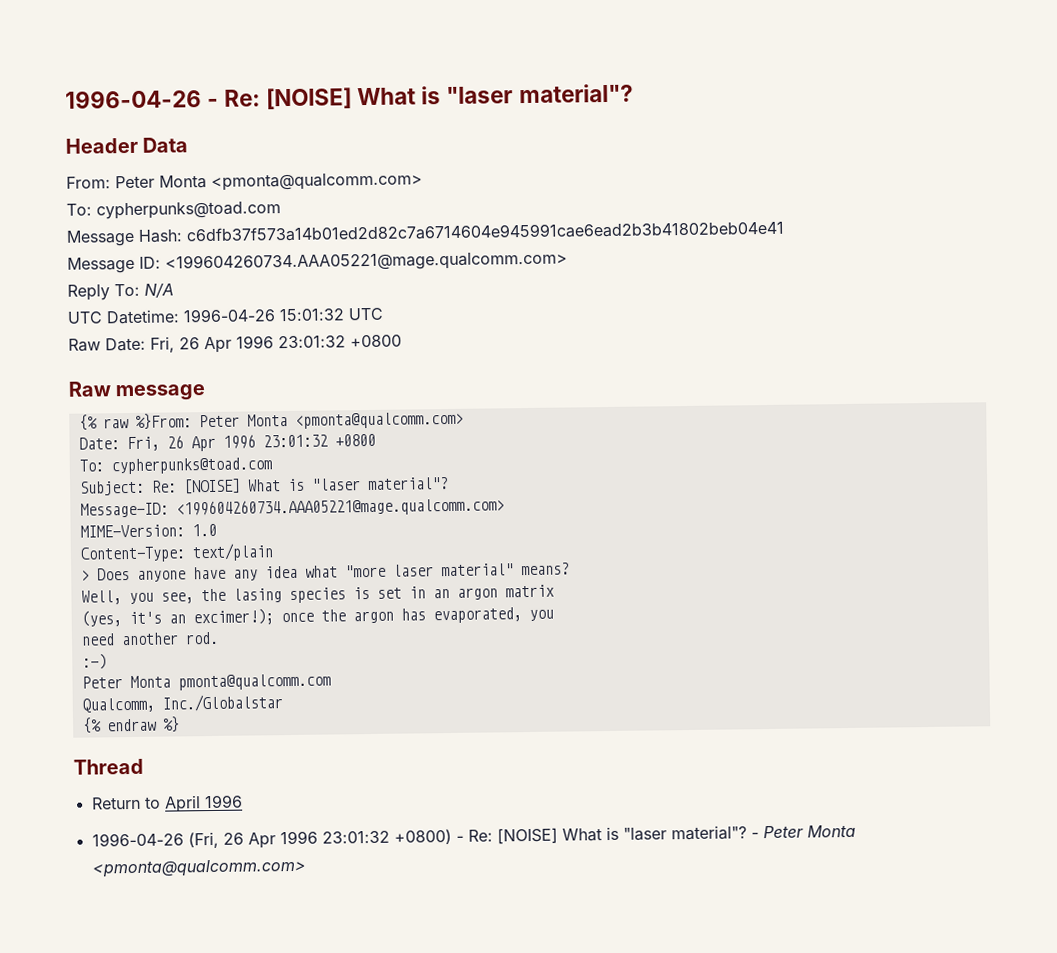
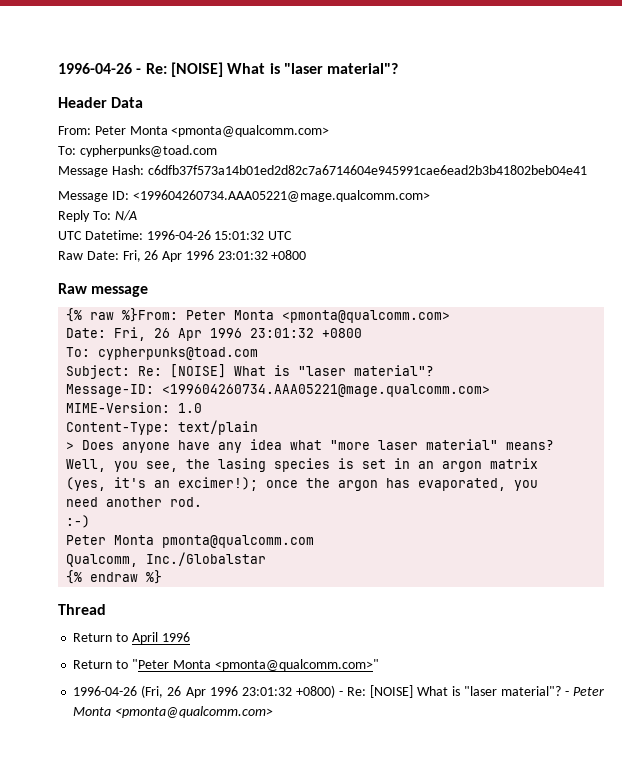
(243, 801) none -> [73,659,379,671] // Return to "Peter Monta <pmonta@qualcomm.com>"

